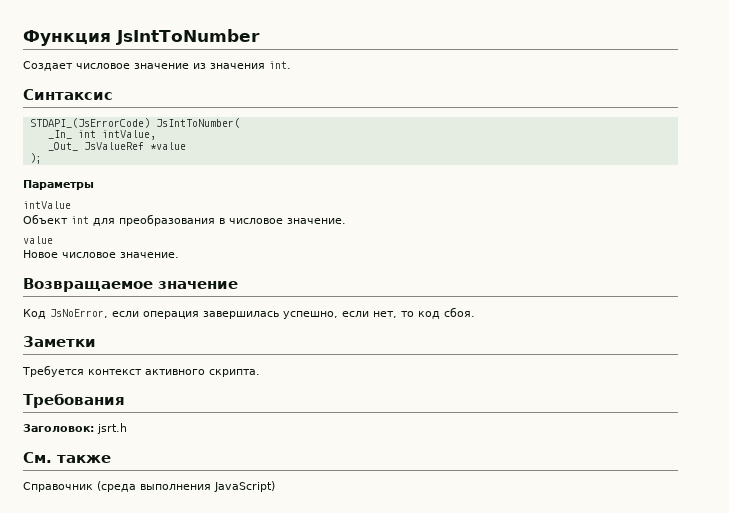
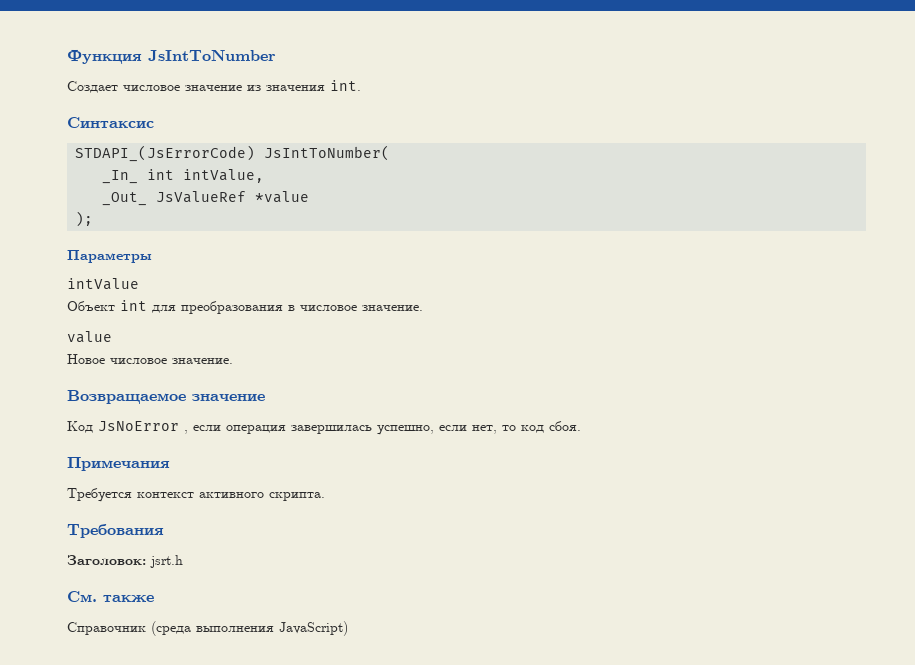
[50,309,108,318] JsNoError, -> [98,421,188,434] JsNoError ,
[23,336,96,347] Заметки -> [67,457,170,471] Примечания

